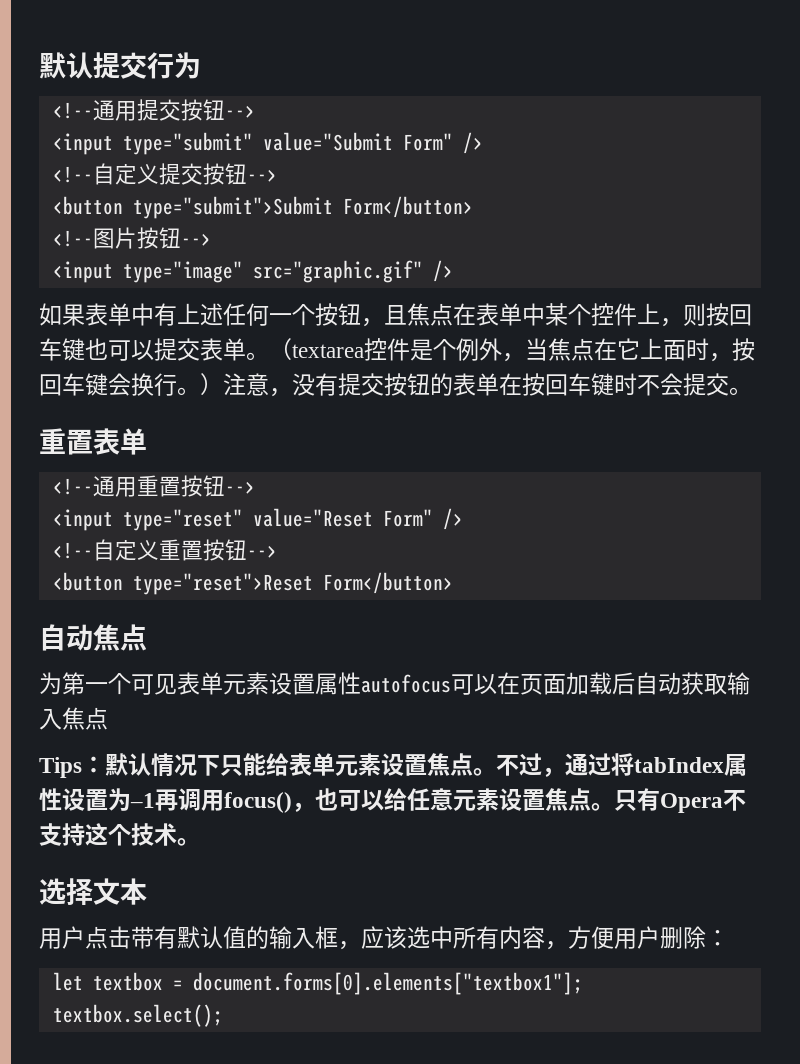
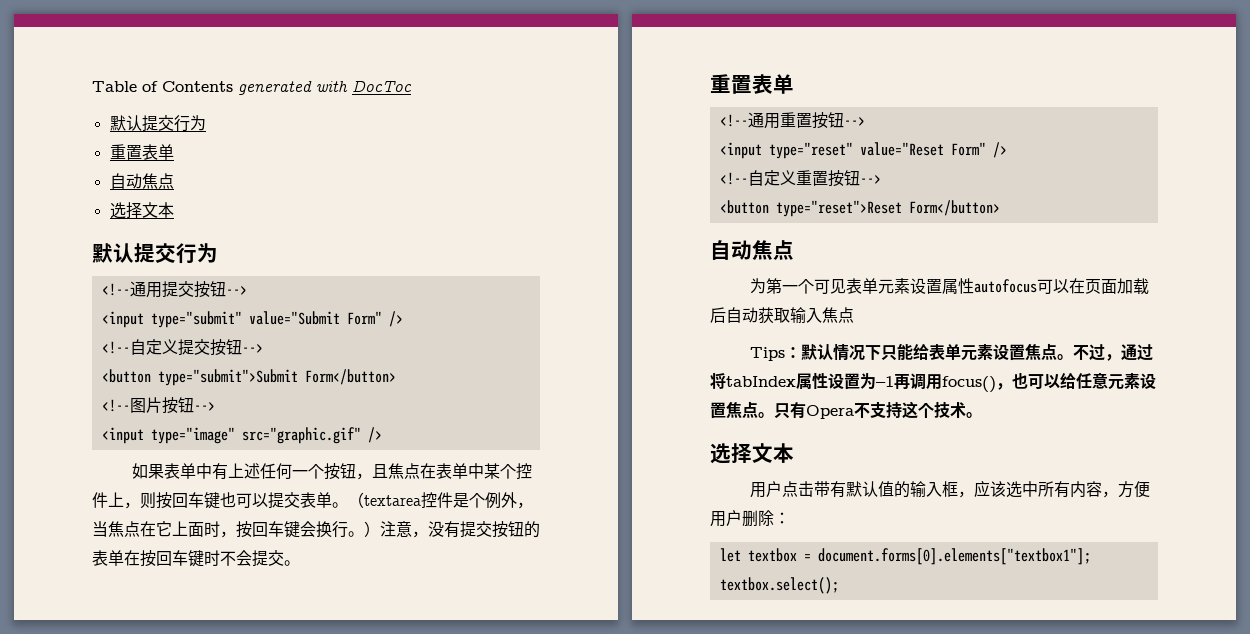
(39, 65) none -> [92,80,412,95] [109,115,206,132] [109,144,174,160] [109,173,174,189] [109,202,174,219] Table of Contents generated with DocToc // 默认提交行为 // 重置表单 // 自动焦点 // 选择文本 //

